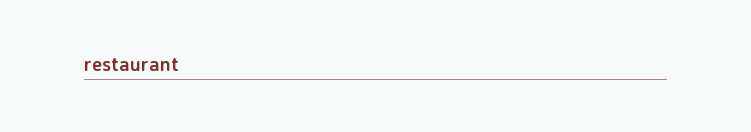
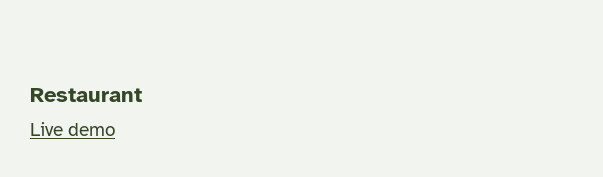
[84,58,179,71] restaurant -> [30,88,142,102] [30,122,116,136] Restaurant // Live demo

